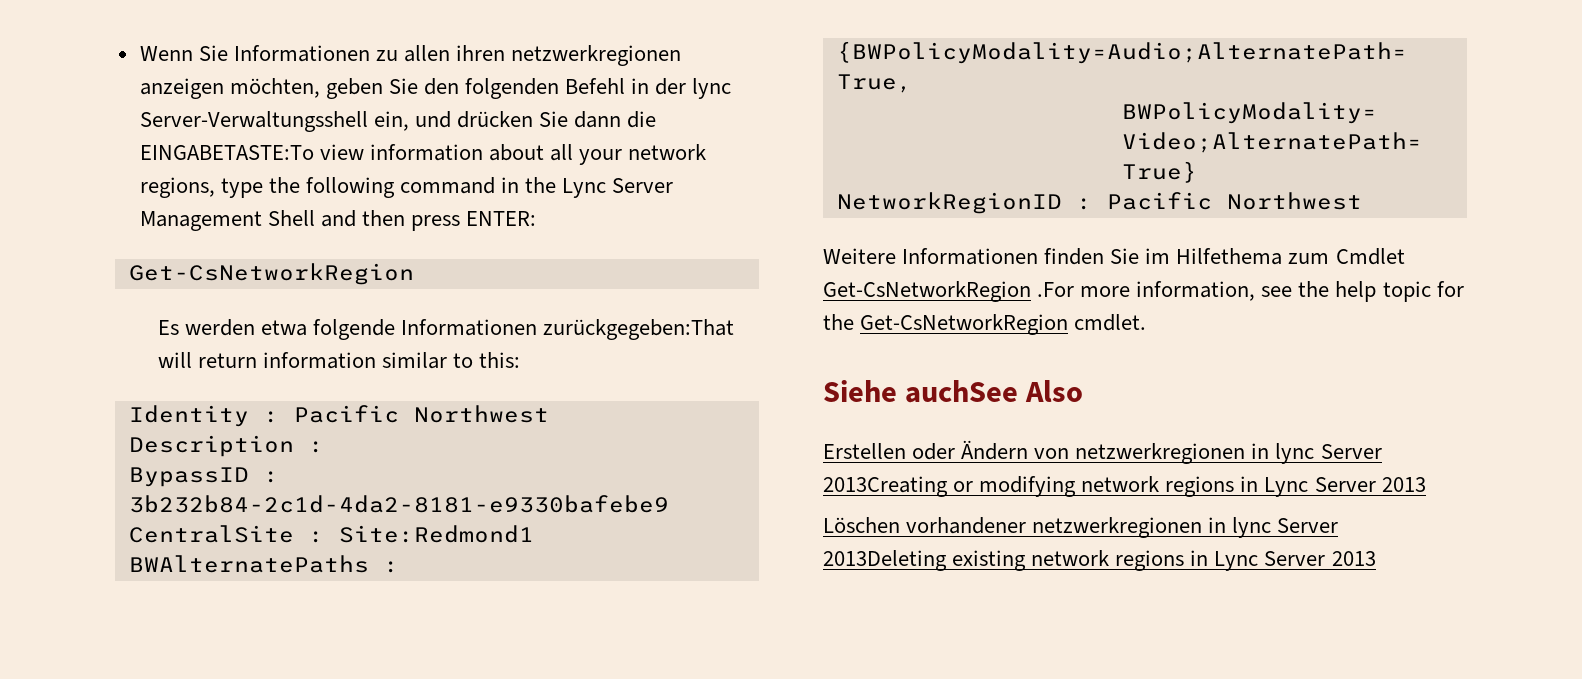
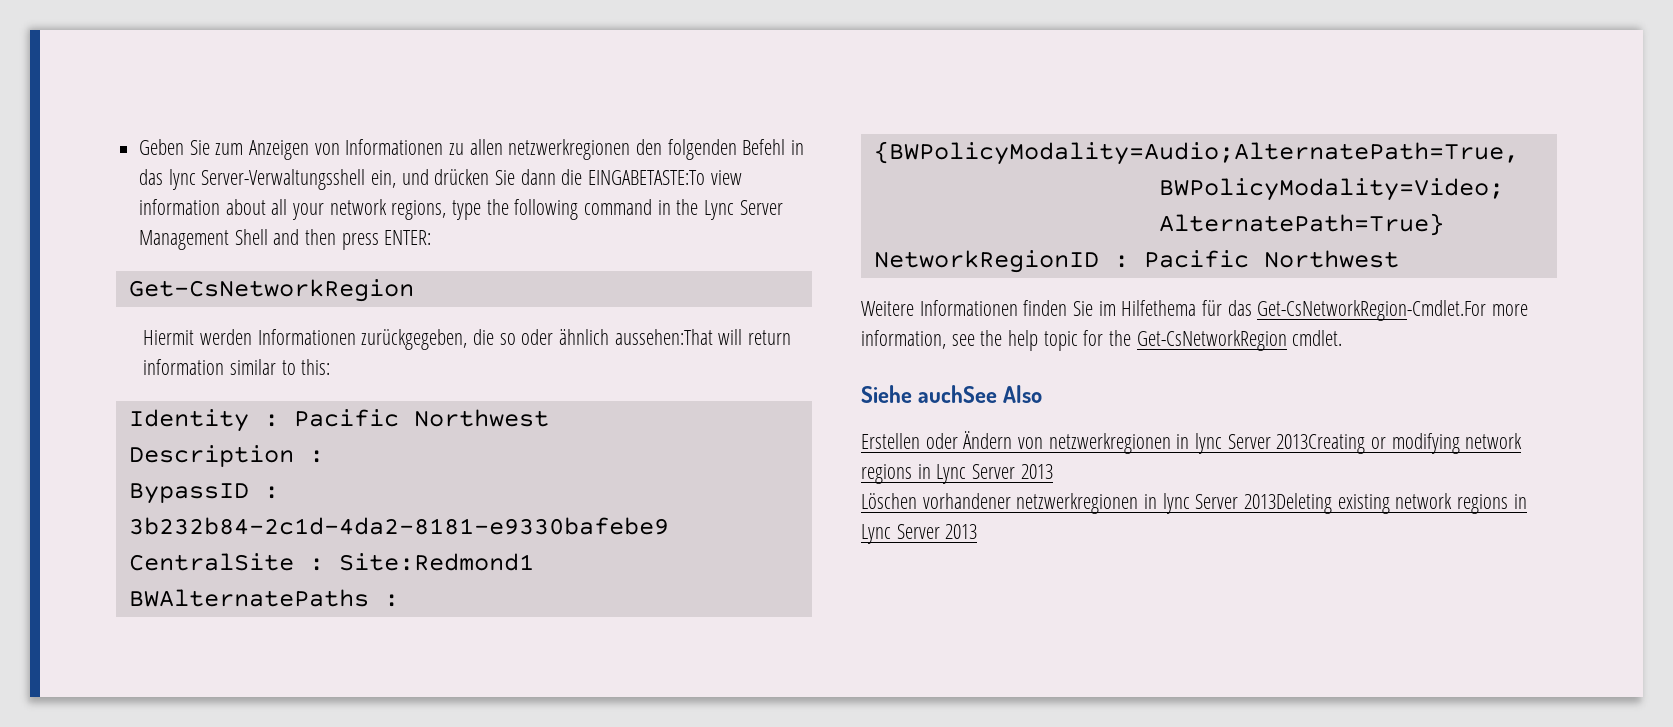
[139,45,682,66] [139,78,418,99] Wenn Sie Informationen zu allen ihren netzwerkregionen anzeigen möchten, geben Sie -> [139,139,631,160] Geben Sie zum Anzeigen von Informationen zu allen netzwerkregionen
[655,78,687,95] der -> [139,169,164,185] das
[158,319,735,340] Es werden etwa folgende Informationen zurückgegeben:That -> [143,329,713,350] Hiermit werden Informationen zurückgegeben, die so oder ähnlich aussehen:That
[1288,248,1405,265] [823,281,1075,302] zum Cmdlet Get-CsNetworkRegion .For -> [1202,300,1487,321] für das Get-CsNetworkRegion-Cmdlet.For

